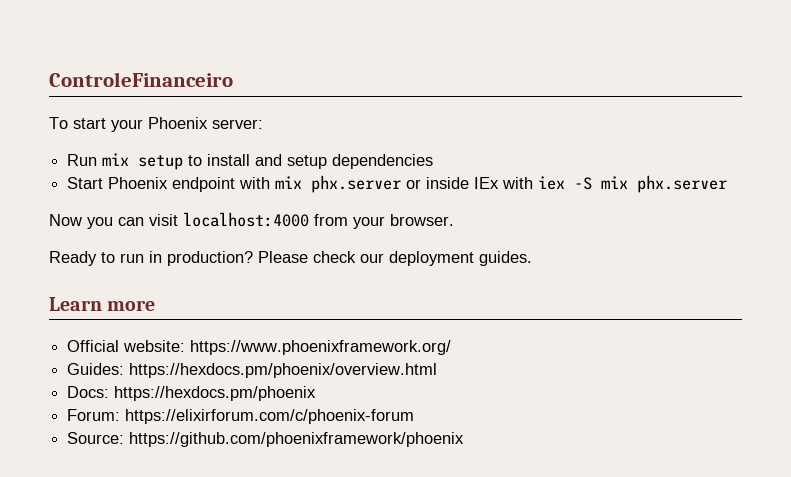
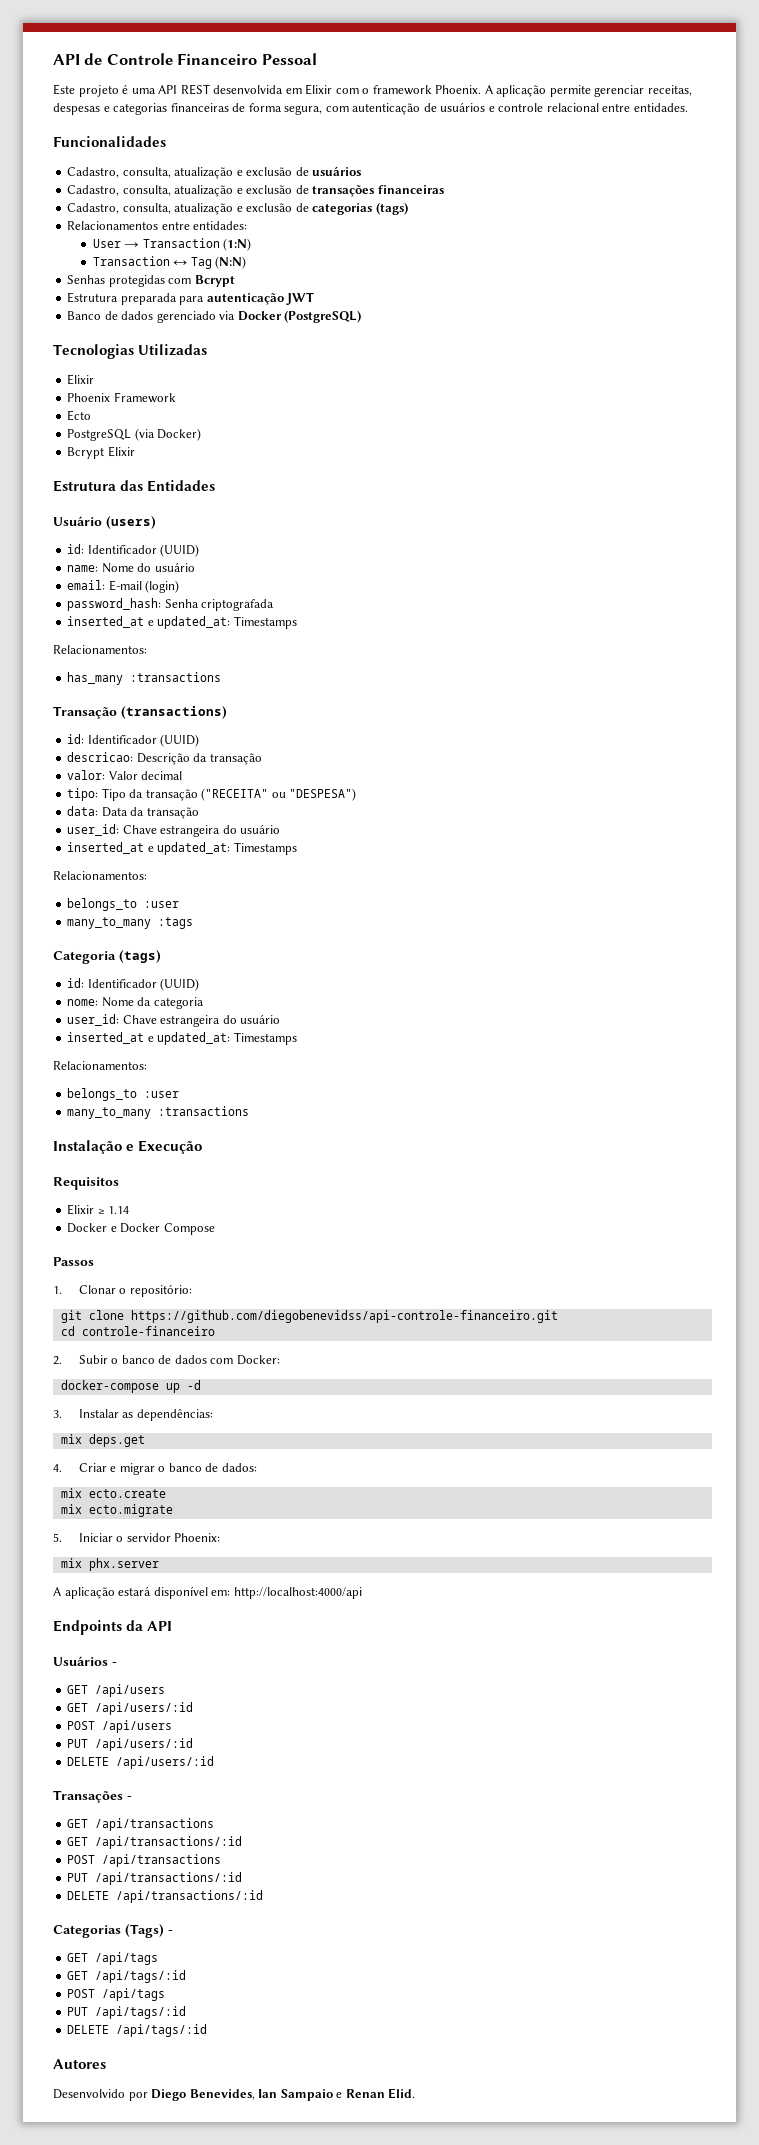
[49,72,233,87] [49,117,263,132] [67,153,434,170] [67,175,728,193] [49,212,454,229] [49,251,532,266] [49,297,156,311] [67,340,452,355] [67,363,438,378] [67,386,317,401] [67,409,415,424] [67,432,465,447] ControleFinanceiro // To start your Phoenix server: // Run mix setup to install and setup dependencies // Start Phoenix endpoint with mix phx.server or inside IEx with iex -S mix phx.server // Now you can visit localhost:4000 from your browser. // Ready to run in production? Please check our deployment guides. // Learn more // Official website: https://www.phoenixframework.org/ // Guides: https://hexdocs.pm/phoenix/overview.html // Docs: https://hexdocs.pm/phoenix // Forum: https://elixirforum.com/c/phoenix-forum // Source: https://github.com/phoenixframework/phoenix -> [53,53,317,65] [53,84,692,97] [53,102,688,115] [53,136,166,147] [67,166,362,179] [67,185,444,197] [67,202,408,215] [67,221,248,230] [92,238,252,251] [92,256,247,269] [67,275,235,287] [67,292,315,305] [67,310,362,323] [53,344,208,359] [67,374,95,385] [67,392,176,403] [67,410,92,421] [67,428,202,441] [67,446,135,459] [53,480,216,492] [53,516,156,529] [67,544,200,557] [67,562,195,573] [67,580,180,593] [67,598,275,611] [67,616,297,629] [53,645,147,654] [67,672,222,685] [53,706,227,719] [67,734,200,747] [67,752,262,765] [67,770,183,780] [67,788,357,801] [67,806,199,819] [67,824,281,837] [67,842,297,855] [53,871,147,880] [67,898,180,911] [67,917,194,929] [53,950,161,964] [67,978,200,991] [67,997,204,1009] [67,1014,281,1027] [67,1032,297,1045] [53,1061,147,1070] [67,1088,180,1101] [67,1106,250,1119] [53,1140,203,1154] [53,1177,119,1190] [67,1204,130,1215] [67,1223,215,1235] [53,1257,94,1266] [53,1284,192,1297] [60,1310,558,1323] [60,1326,215,1336] [53,1355,280,1365] [60,1380,201,1393] [53,1409,213,1421] [60,1434,145,1447] [53,1463,257,1475] [60,1488,166,1498] [60,1504,173,1517] [53,1533,221,1542] [60,1558,159,1571] [53,1586,362,1599] [53,1620,173,1635] [53,1656,117,1666] [67,1684,166,1697] [67,1702,194,1715] [67,1720,173,1733] [67,1738,194,1751] [67,1756,215,1769] [53,1790,132,1803] [67,1818,215,1831] [67,1836,243,1849] [67,1854,222,1867] [67,1872,243,1885] [67,1890,264,1903] [53,1924,173,1938] [67,1952,159,1965] [67,1970,187,1983] [67,1988,166,2001] [67,2006,187,2019] [67,2024,208,2037] [53,2059,106,2069] [53,2088,416,2101] API de Controle Financeiro Pessoal // Este projeto é uma API REST desenvolvida em Elixir com o framework Phoenix. A aplicação permite gerenciar receitas, despesas e categorias financeiras de forma segura, com autenticação de usuários e controle relacional entre entidades. // Funcionalidades // Cadastro, consulta, atualização e exclusão de usuários // Cadastro, consulta, atualização e exclusão de transações financeiras // Cadastro, consulta, atualização e exclusão de categorias (tags) // Relacionamentos entre entidades: // User → Transaction (1:N) // Transaction ↔ Tag (N:N) // Senhas protegidas com Bcrypt // Estrutura preparada para autenticação JWT // Banco de dados gerenciado via Docker (PostgreSQL) // Tecnologias Utilizadas // Elixir // Phoenix Framework // Ecto // PostgreSQL (via Docker) // Bcrypt Elixir // Estrutura das Entidades // Usuário (users) // id: Identificador (UUID) // name: Nome do usuário // email: E-mail (login) // password_hash: Senha criptografada // inserted_at e updated_at: Timestamps // Relacionamentos: // has_many :transactions // Transação (transactions) // id: Identificador (UUID) // descricao: Descrição da transação // valor: Valor decimal // tipo: Tipo da transação ("RECEITA" ou "DESPESA") // data: Data da transação // user_id: Chave estrangeira do usuário // inserted_at e updated_at: Timestamps // Relacionamentos: // belongs_to :user // many_to_many :tags // Categoria (tags) // id: Identificador (UUID) // nome: Nome da categoria // user_id: Chave estrangeira do usuário // inserted_at e updated_at: Timestamps // Relacionamentos: // belongs_to :user // many_to_many :transactions // Instalação e Execução // Requisitos // Elixir ≥ 1.14 // Docker e Docker Compose // Passos // 1. Clonar o repositório: // git clone https://github.com/diegobenevidss/api-controle-financeiro.git // cd controle-financeiro // 2. Subir o banco de dados com Docker: // docker-compose up -d // 3. Instalar as dependências: // mix deps.get // 4. Criar e migrar o banco de dados: // mix ecto.create // mix ecto.migrate // 5. Iniciar o servidor Phoenix: // mix phx.server // A aplicação estará disponível em: http://localhost:4000/api // Endpoints da API // Usuários - // GET /api/users // GET /api/users/:id // POST /api/users // PUT /api/users/:id // DELETE /api/users/:id // Transações - // GET /api/transactions // GET /api/transactions/:id // POST /api/transactions // PUT /api/transactions/:id // DELETE /api/transactions/:id // Categorias (Tags) - // GET /api/tags // GET /api/tags/:id // POST /api/tags // PUT /api/tags/:id // DELETE /api/tags/:id // Autores // Desenvolvido por Diego Benevides, Ian Sampaio e Renan Elid.

